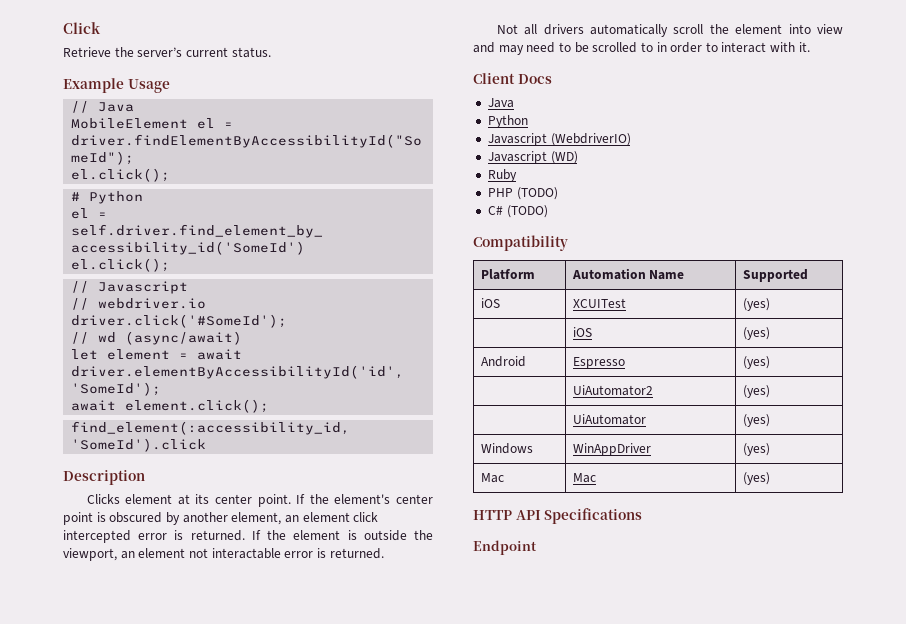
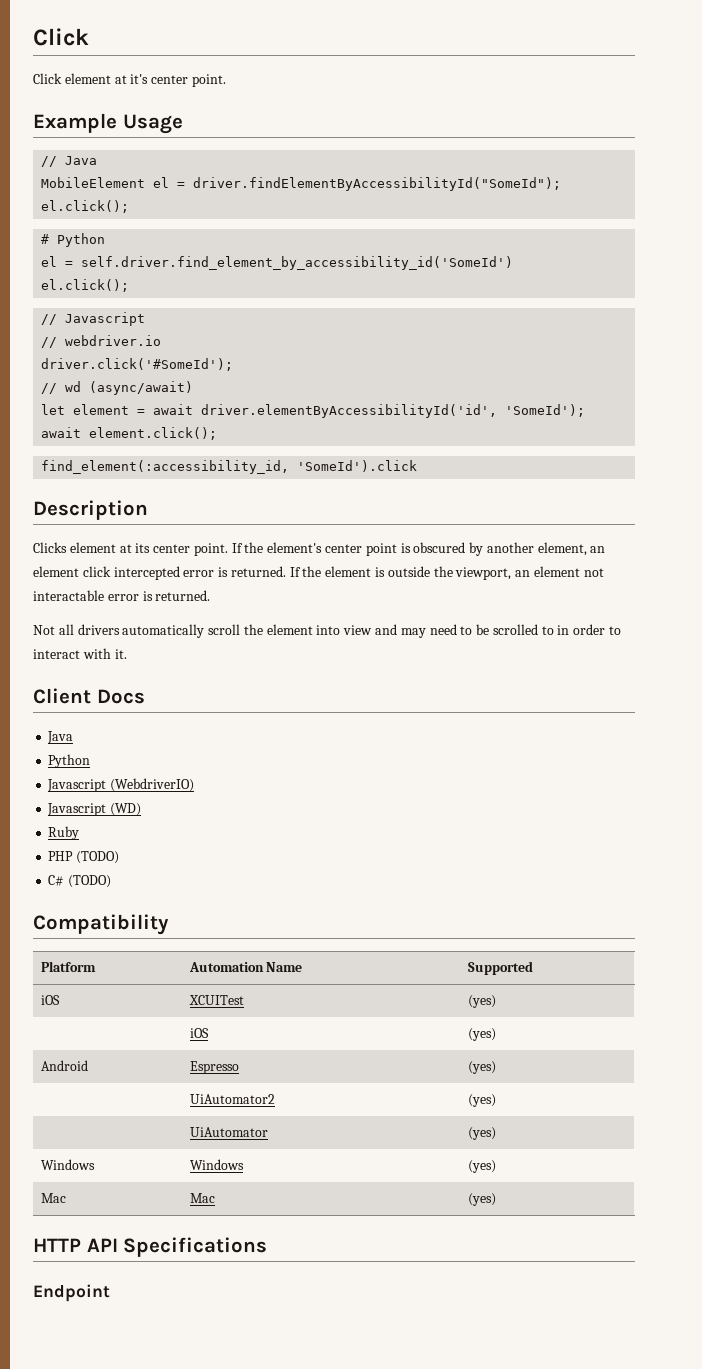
[63,47,271,58] Retrieve the server’s current status. -> [33,73,226,87] Click element at it's center point.
[572,443,651,456] WinAppDriver -> [189,1159,244,1170] Windows

